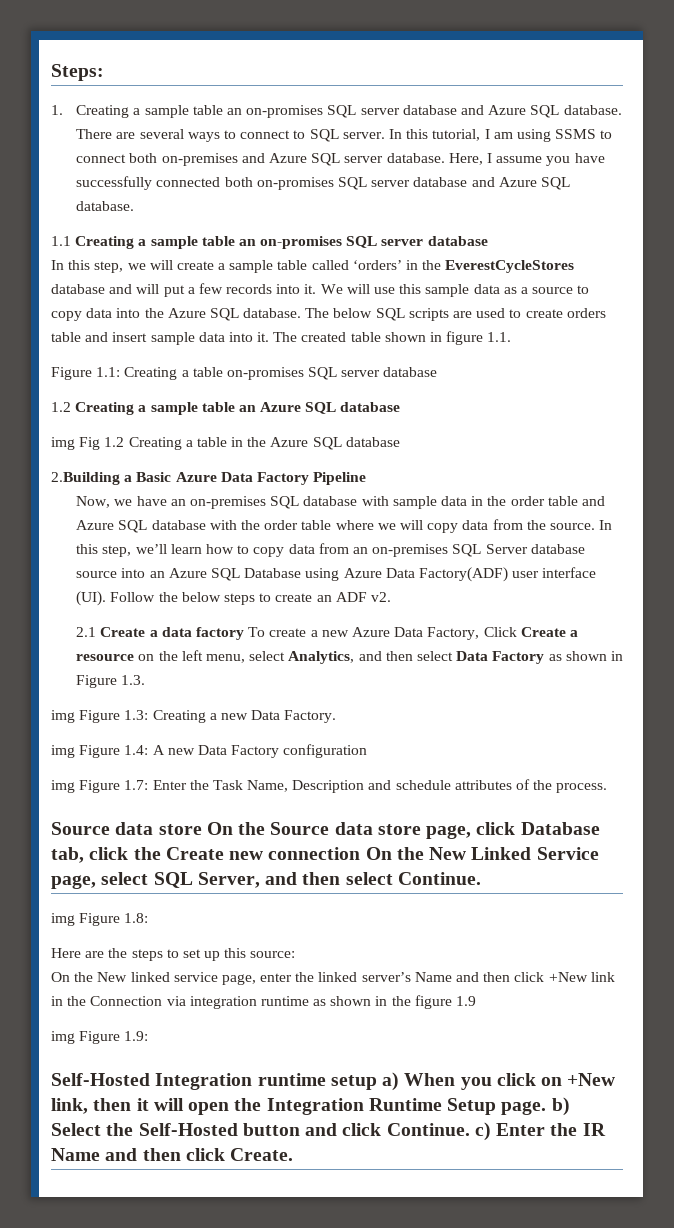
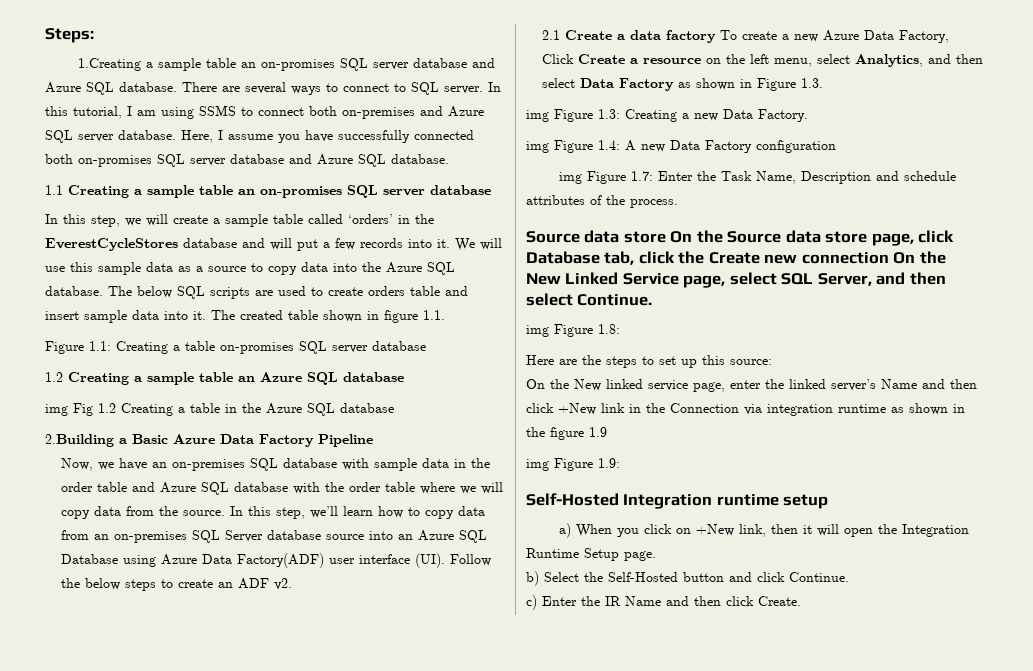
[51,105,130,118] 1. Creating -> [77,58,141,71] 1.Creating
(377, 1082) none -> (829, 501) //
(547, 1108) none -> (656, 556) //
(470, 1129) none -> (849, 577) //

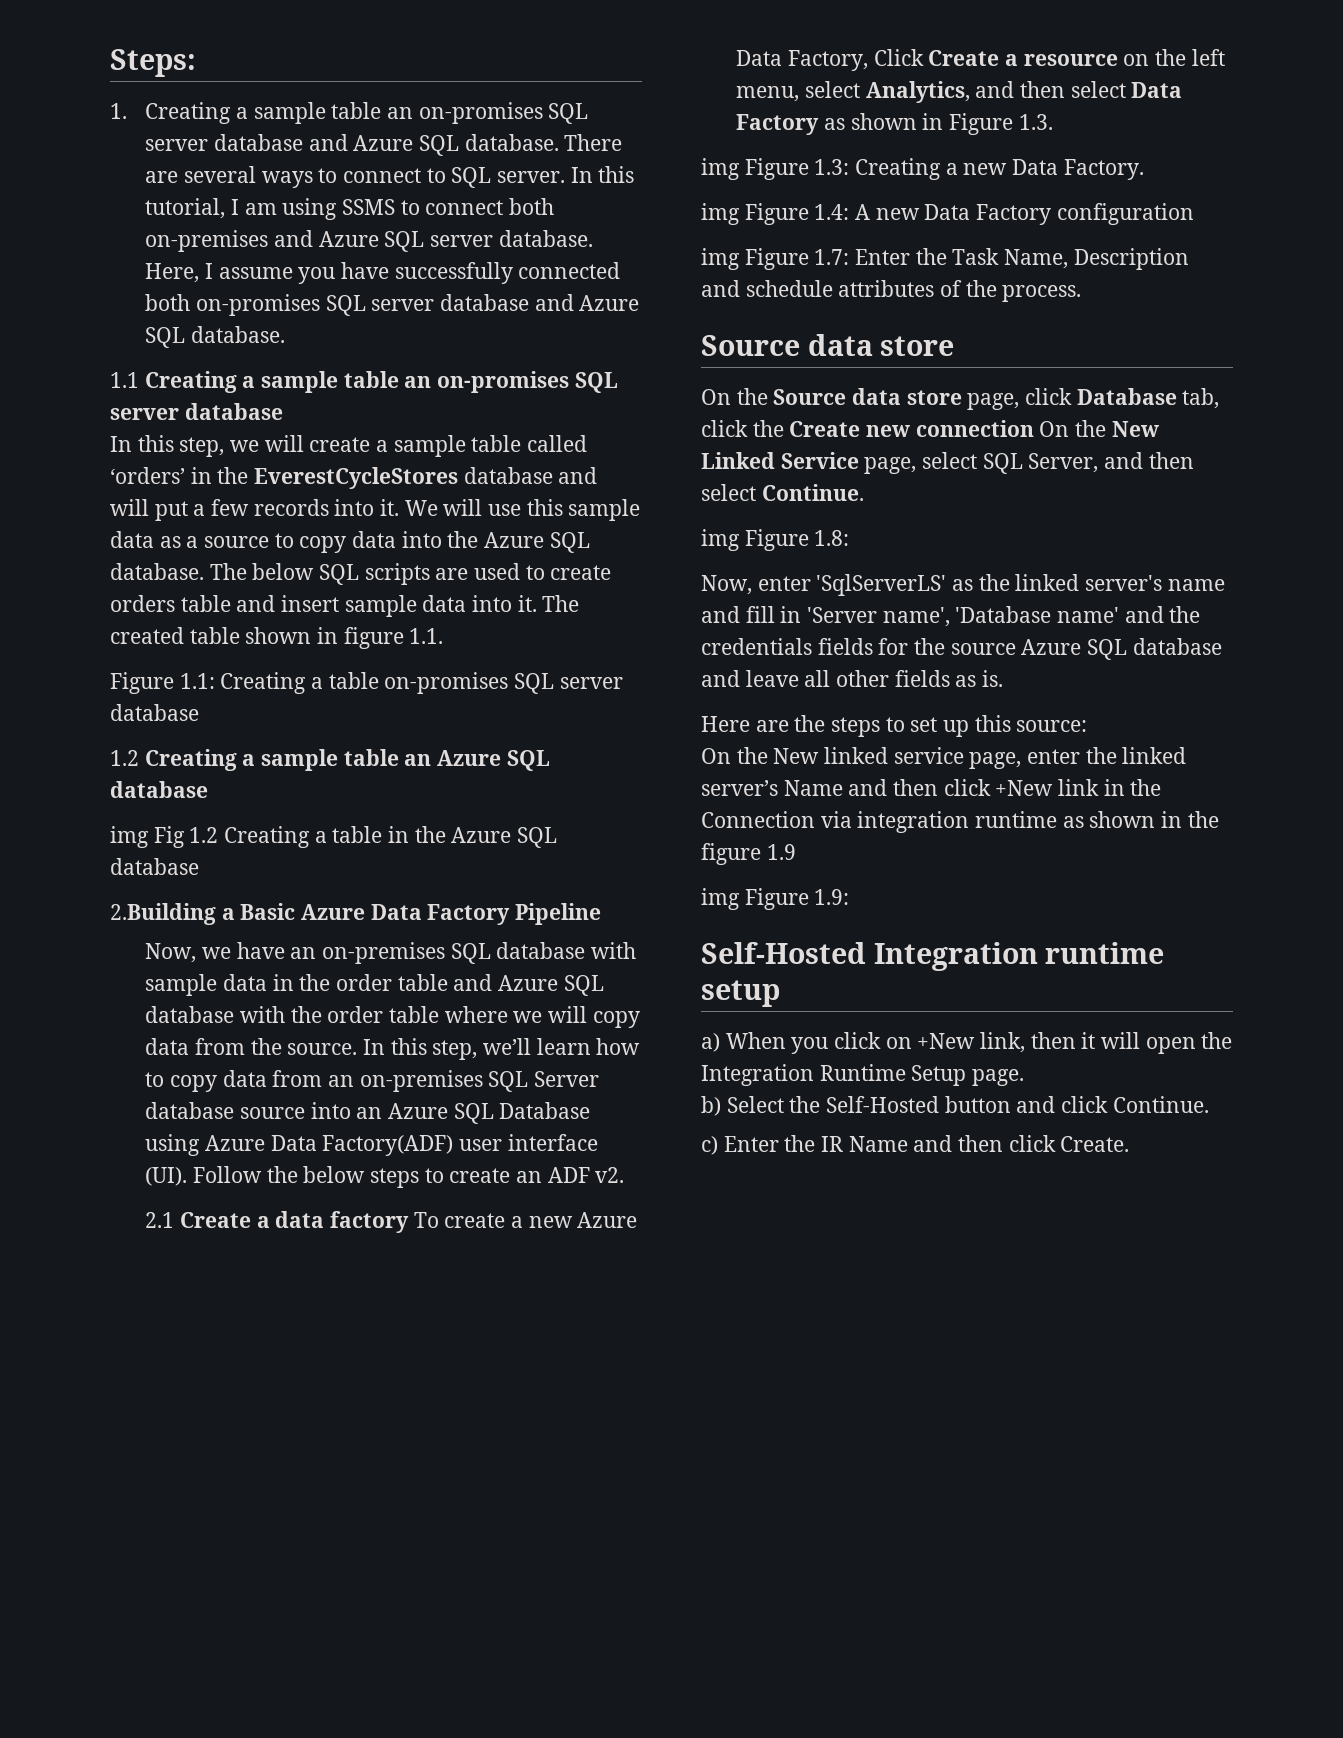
[77,58,141,71] 1.Creating -> [110,102,232,124] 1. Creating
(666, 237) none -> (955, 346) //
(620, 329) none -> [701,574,1225,596] [701,606,1201,627] [701,638,1222,660] [701,670,1004,687] // Now, enter 'SqlServerLS' as the linked server's name and fill in 'Server name', 'Database name' and the credentials fields for the source Azure SQL database and leave all other fields as is.

